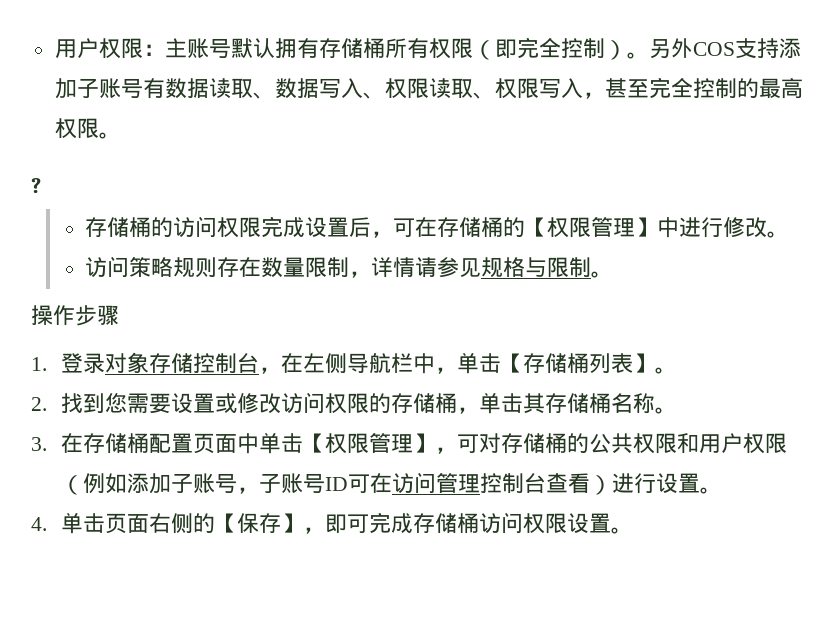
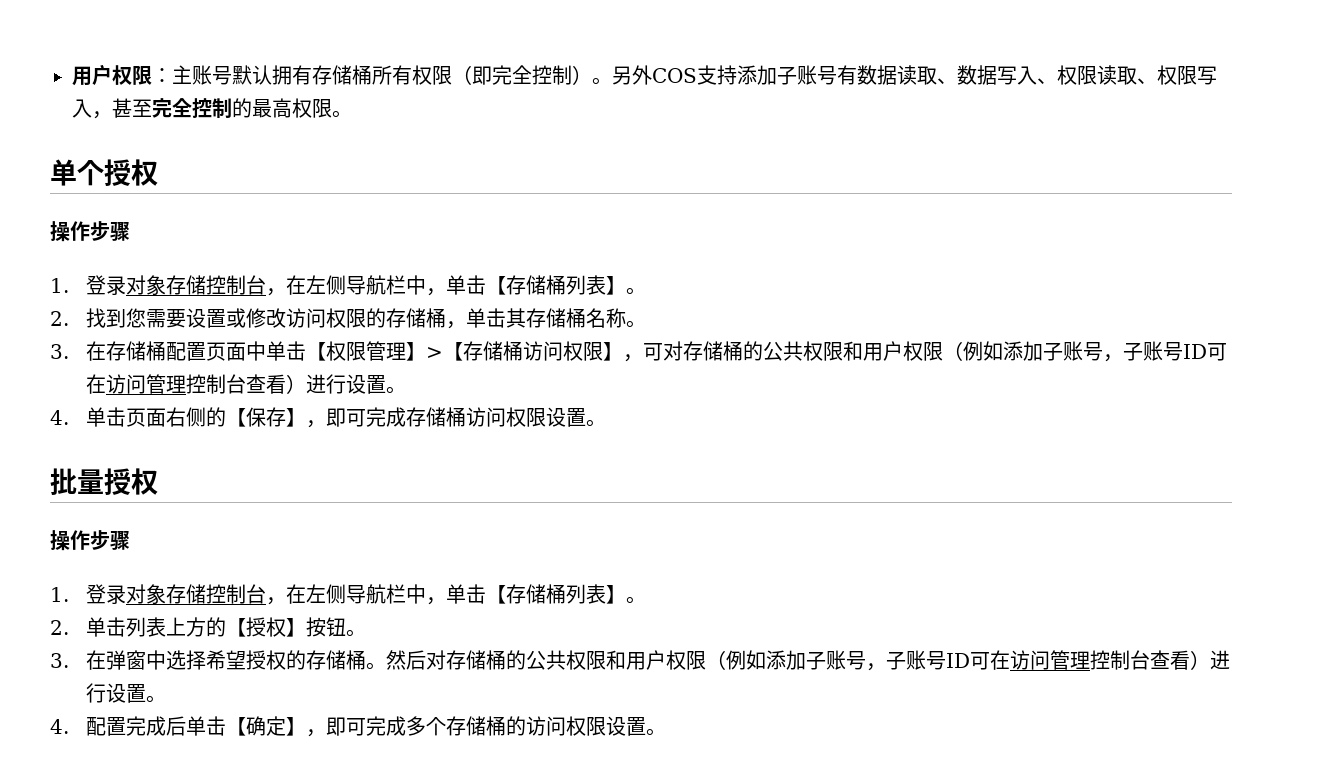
[31,178,41,193] [85,216,790,238] [85,256,614,278] ? // 存储桶的访问权限完成设置后，可在存储桶的【权限管理】中进行修改。 // 访问策略规则存在数量限制，详情请参见规格与限制。 -> [50,159,158,186] 单个授权
(436, 443) none -> [426,341,624,361] >【存储桶访问权限】
(634, 530) none -> [50,468,158,495] [50,530,130,551] [50,584,647,605] [50,617,367,637] [50,650,1231,671] [86,683,167,703] [50,716,667,737] // 批量授权 // 操作步骤 // 1.登录对象存储控制台，在左侧导航栏中，单击【存储桶列表】。 // 2.单击列表上方的【授权】按钮。 // 3.在弹窗中选择希望授权的存储桶。然后对存储桶的公共权限和用户权限（例如添加子账号，子账号ID可在访问管理控制台查看）进行设置。 // 4.配置完成后单击【确定】，即可完成多个存储桶的访问权限设置。

